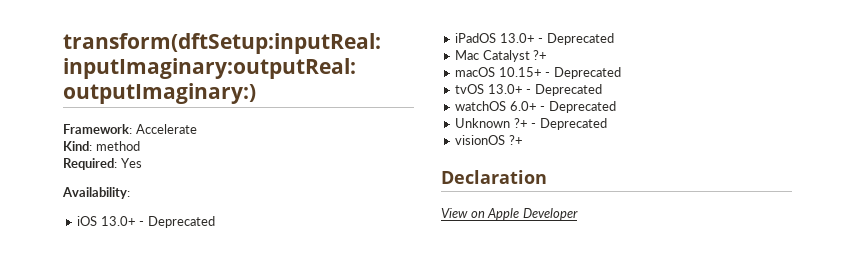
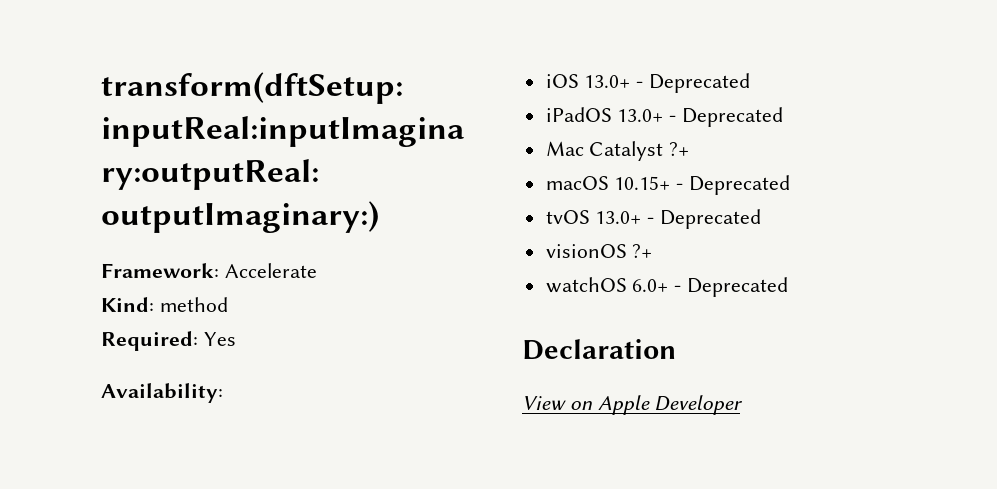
(602, 90) none -> [545,244,653,258] // visionOS ?+
[455,118,607,130] [455,135,523,145] // Unknown ?+ - Deprecated // visionOS ?+ -> (789, 287) none

